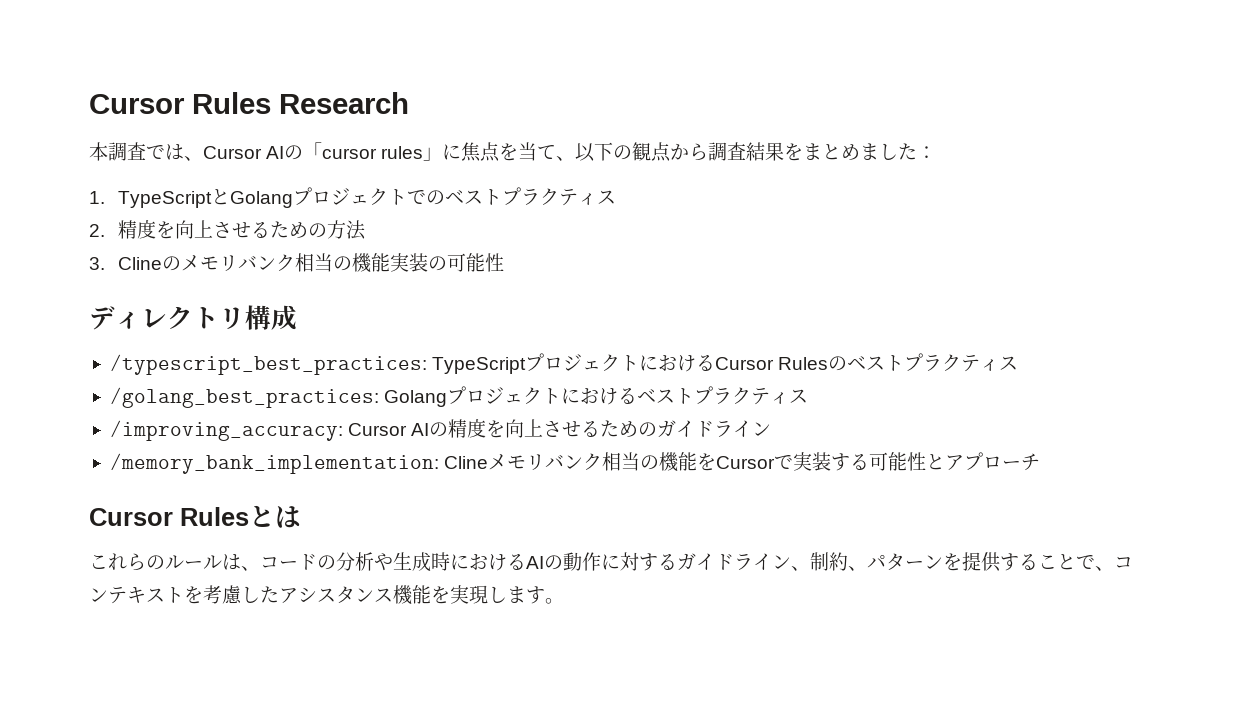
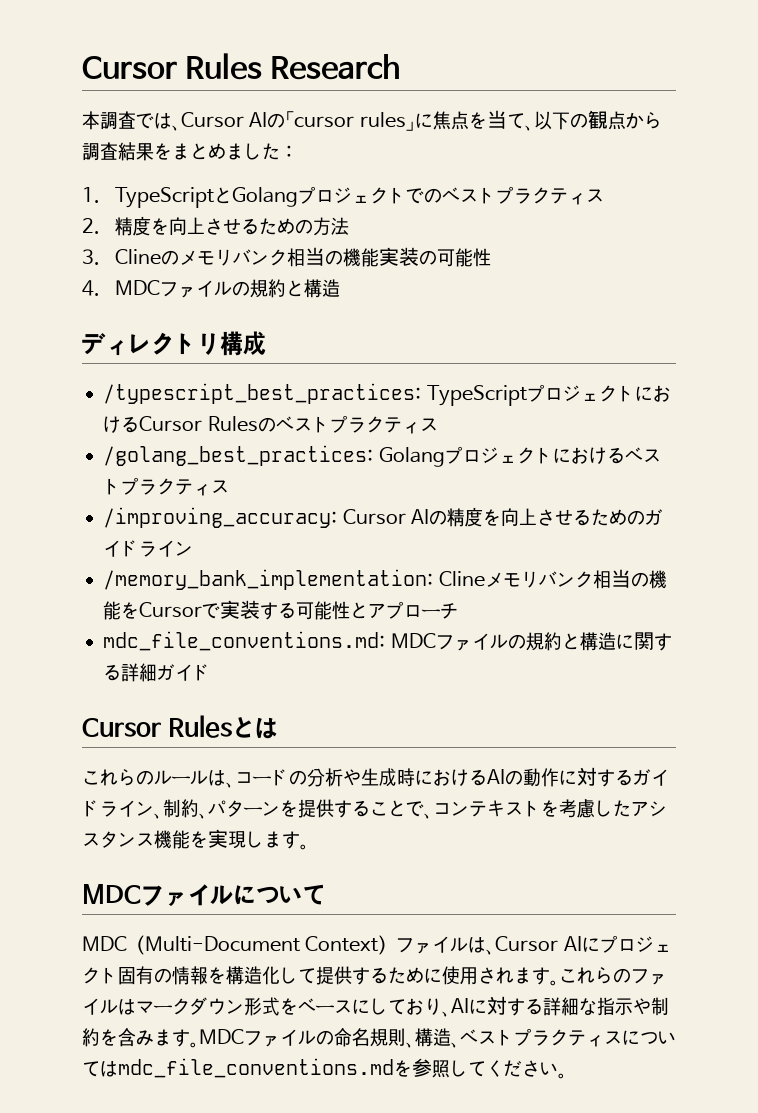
(504, 262) none -> [82,279,340,298] // 4. MDCファイルの規約と構造
(1041, 462) none -> [103,631,672,651] [103,663,212,682] // mdc_file_conventions.md: MDCファイルの規約と構造に関する詳細ガイド
(564, 601) none -> [82,884,325,906] [82,935,672,955] [82,966,667,986] [82,996,669,1017] [82,1027,676,1048] [82,1058,567,1079] // MDCファイルについて // MDC（Multi-Document Context）ファイルは、Cursor AIにプロジェクト固有の情報を構造化して提供するために使用されます。これらのファイルはマークダウン形式をベースにしており、AIに対する詳細な指示や制約を含みます。MDCファイルの命名規則、構造、ベストプラクティスについてはmdc_file_conventions.mdを参照してください。

